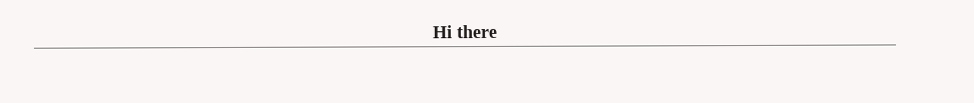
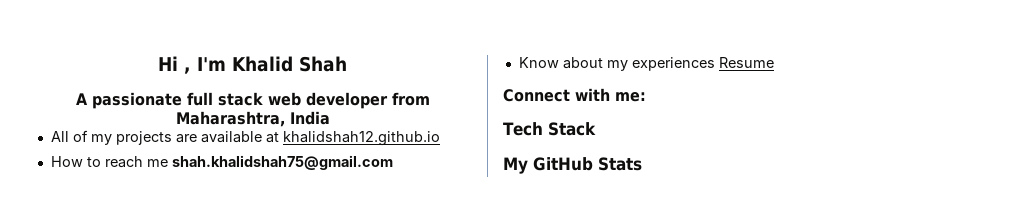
[456,24,497,39] there -> [184,56,347,74] [75,92,430,109] [175,111,330,127] [50,130,440,146] [50,155,393,170] [518,57,774,71] [503,88,646,102] [503,122,596,136] [503,157,642,174] , I'm Khalid Shah // A passionate full stack web developer from Maharashtra, India // All of my projects are available at khalidshah12.github.io // How to reach me shah.khalidshah75@gmail.com // Know about my experiences Resume // Connect with me: // Tech Stack // My GitHub Stats

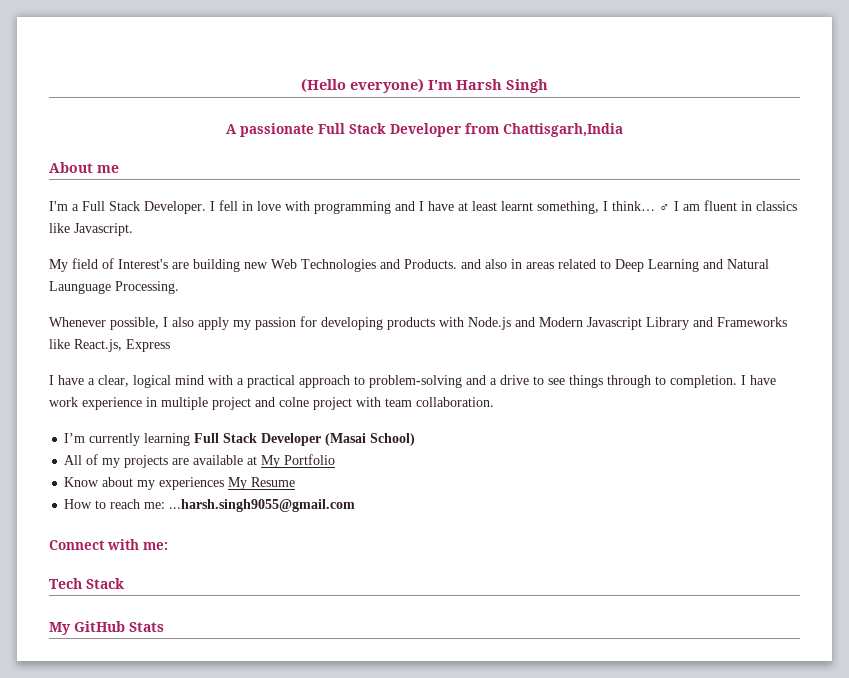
[158,56,347,74] [75,92,430,109] [175,111,330,127] Hi , I'm Khalid Shah // A passionate full stack web developer from Maharashtra, India -> [301,78,548,93] [226,123,623,137] [49,162,119,173] [49,200,797,214] [49,223,133,236] [49,258,769,272] [49,281,179,294] [49,316,787,330] [49,339,170,352] [49,375,776,388] [49,397,494,410] [64,433,416,446] (Hello everyone) I'm Harsh Singh // A passionate Full Stack Developer from Chattisgarh,India // About me // I'm a Full Stack Developer. I fell in love with programming and I have at least learnt something, I think… ♂ I am fluent in classics like Javascript. // My field of Interest's are building new Web Technologies and Products. and also in areas related to Deep Learning and Natural Launguage Processing. // Whenever possible, I also apply my passion for developing products with Node.js and Modern Javascript Library and Frameworks like React.js, Express // I have a clear, logical mind with a practical approach to problem-solving and a drive to see things through to completion. I have work experience in multiple project and colne project with team collaboration. // I’m currently learning Full Stack Developer (Masai School)
[282,131,440,146] [50,155,393,170] khalidshah12.github.io // How to reach me shah.khalidshah75@gmail.com -> [261,454,336,468] My Portfolio
(715, 64) none -> [228,477,248,490] My
(774, 62) none -> [64,499,356,512] // How to reach me: ...harsh.singh9055@gmail.com

